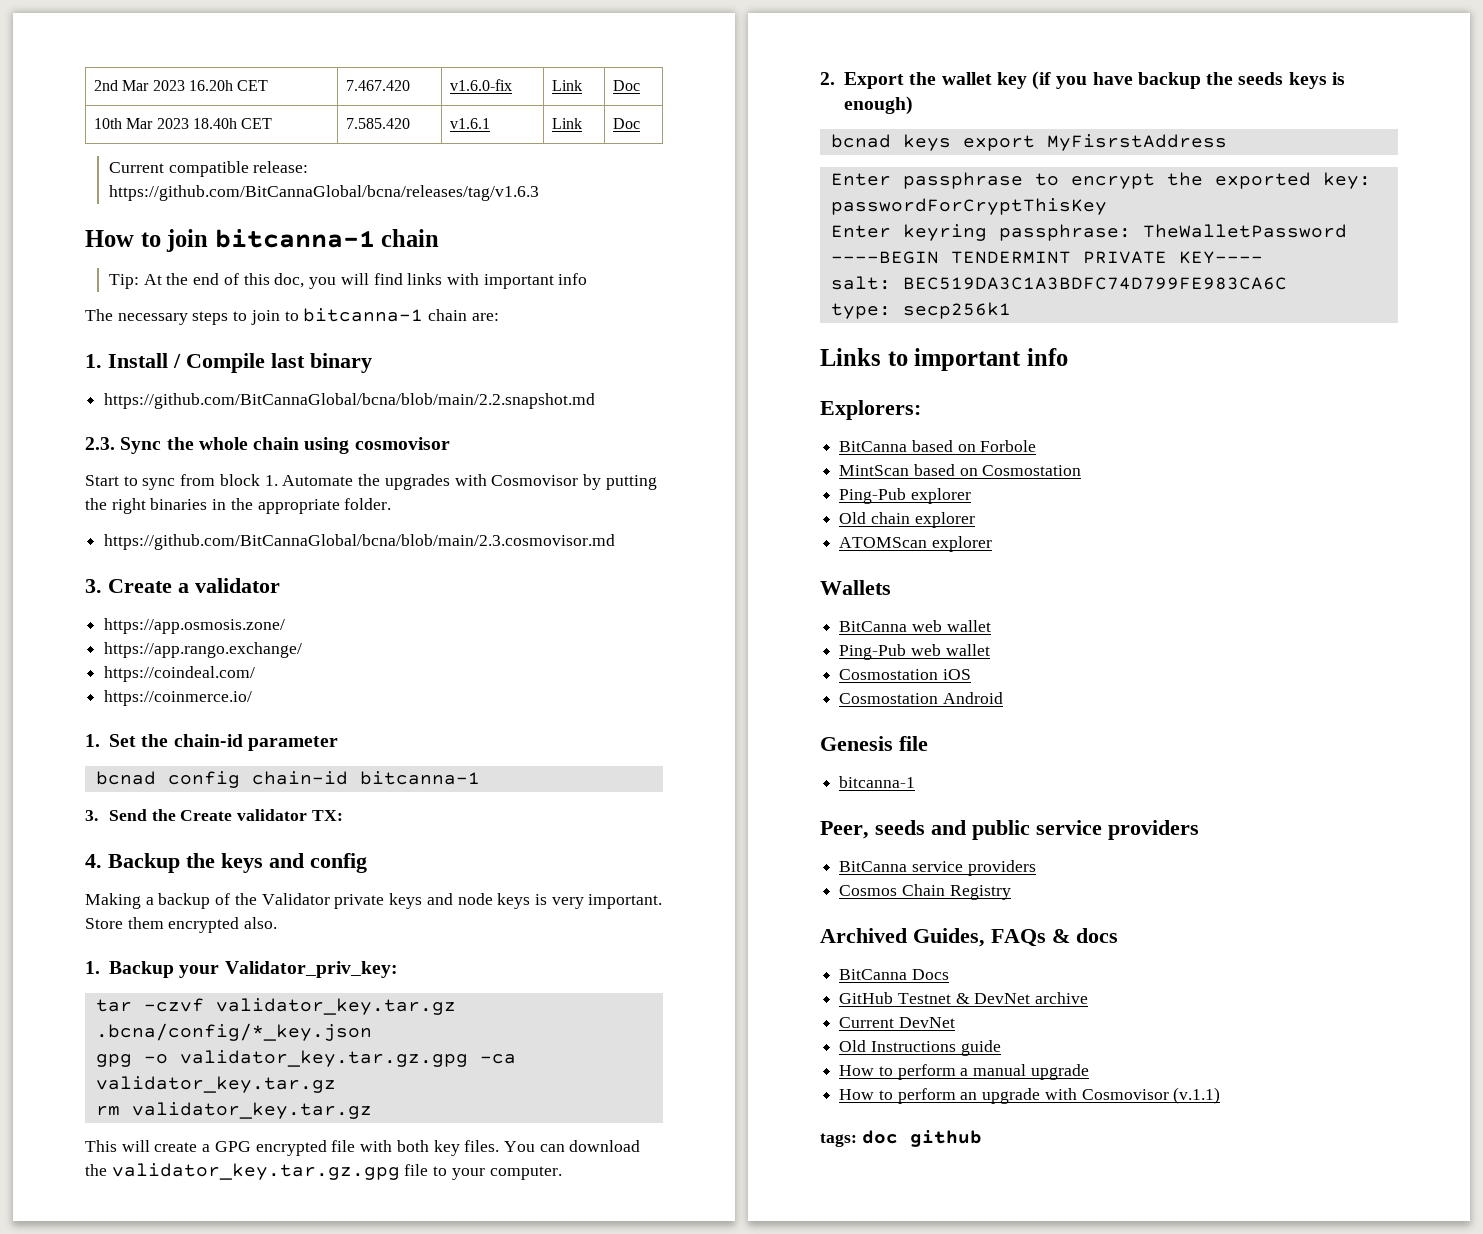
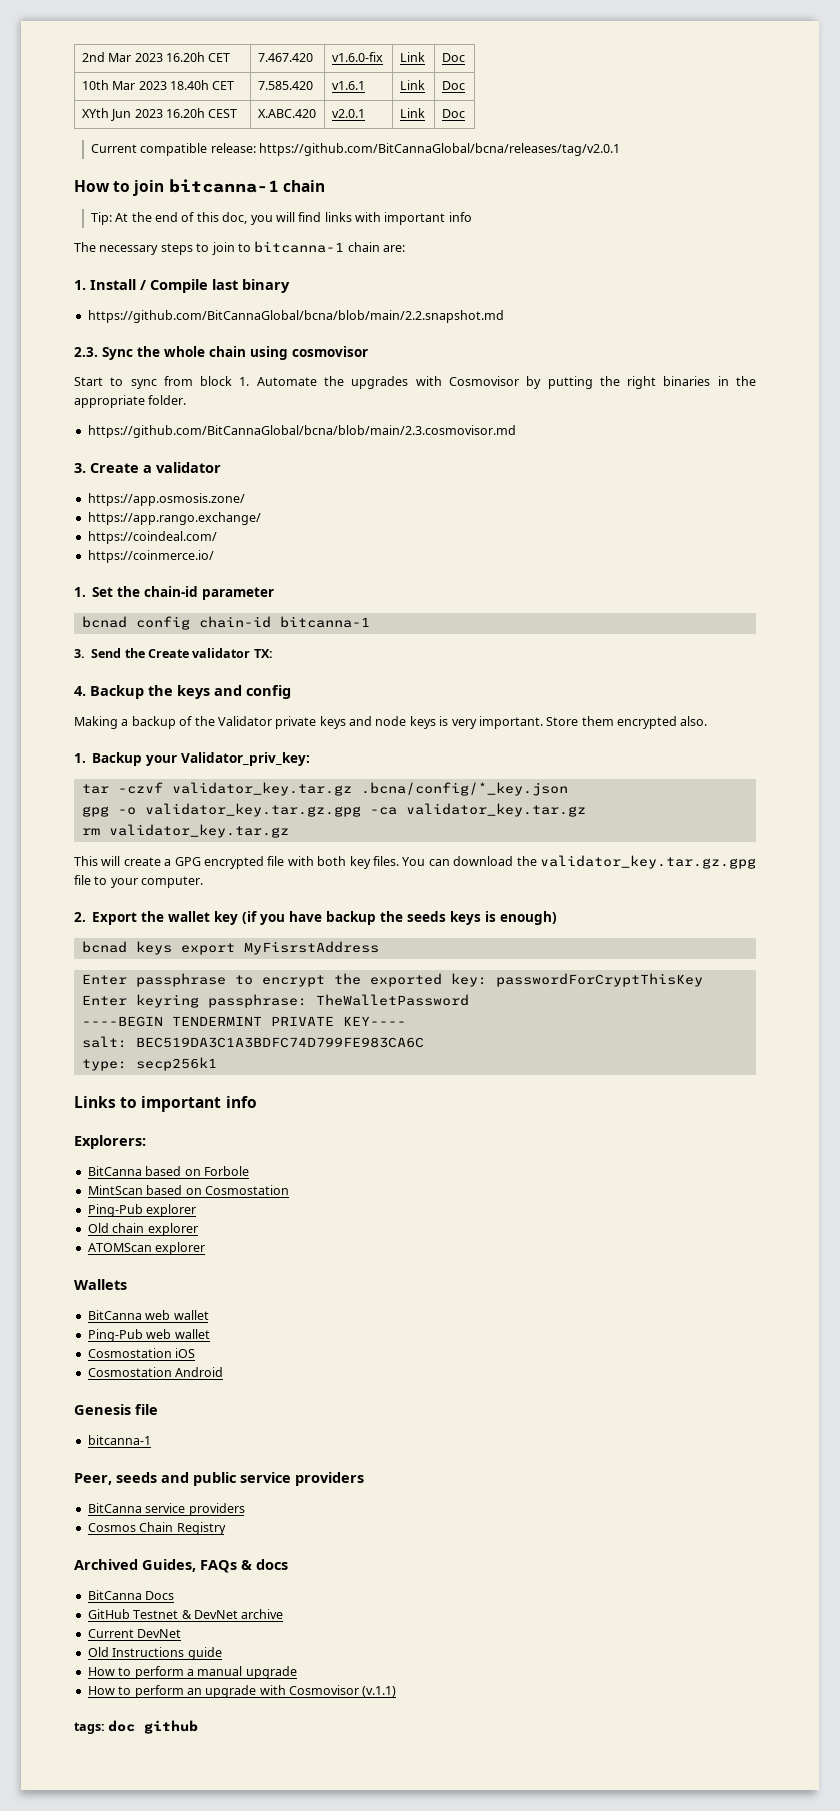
(641, 123) none -> [81,108,238,121] [257,109,316,118] [331,109,365,118] [399,108,425,118] [441,109,465,118] // XYth Jun 2023 16.20h CEST | X.ABC.420 | v2.0.1 | Link | Doc
[109,185,540,201] https://github.com/BitCannaGlobal/bcna/releases/tag/v1.6.3 -> [259,143,621,156] https://github.com/BitCannaGlobal/bcna/releases/tag/v2.0.1

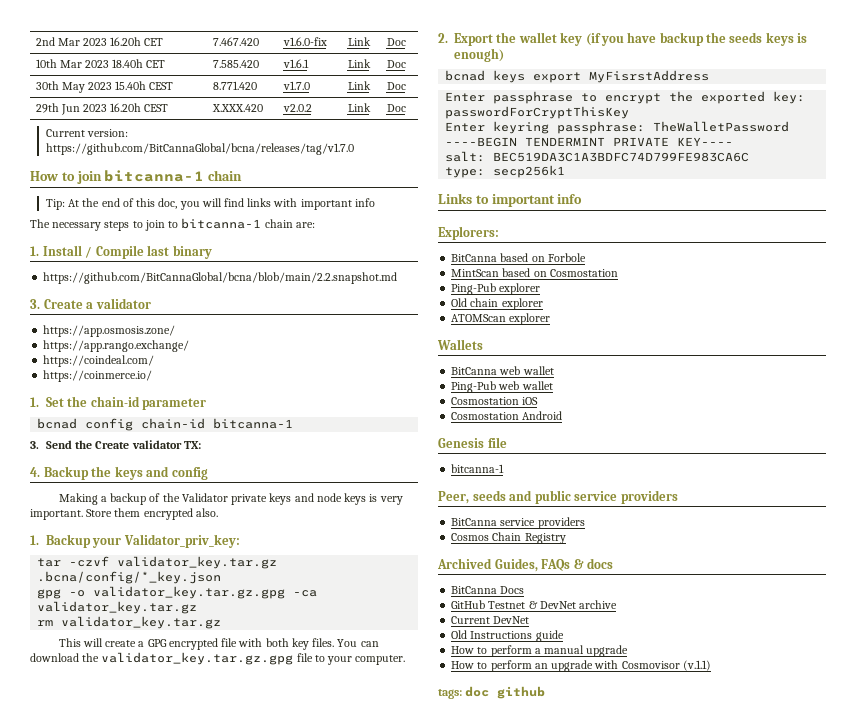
[81,108,109,118] XYth -> [35,81,174,93] [212,81,257,90] [282,81,310,90] [347,81,371,90] [386,82,406,90] [35,103,59,113] 30th May 2023 15.40h CEST | 8.771.420 | v1.7.0 | Link | Doc // 29th
[257,109,316,118] [331,109,365,118] X.ABC.420 | v2.0.1 -> [211,104,263,112] [282,104,312,112] X.XXX.420 | v2.0.2
[140,143,621,156] compatible release: https://github.com/BitCannaGlobal/bcna/releases/tag/v2.0.1 -> [87,129,129,137] [45,143,354,155] version: https://github.com/BitCannaGlobal/bcna/releases/tag/v1.7.0
[74,346,368,360] [74,376,756,389] [74,395,187,408] [87,425,516,438] // 2.3. Sync the whole chain using cosmovisor // Start to sync from block 1. Automate the upgrades with Cosmovisor by putting the right binaries in the appropriate folder. // https://github.com/BitCannaGlobal/bcna/blob/main/2.3.cosmovisor.md -> (398, 278) none

